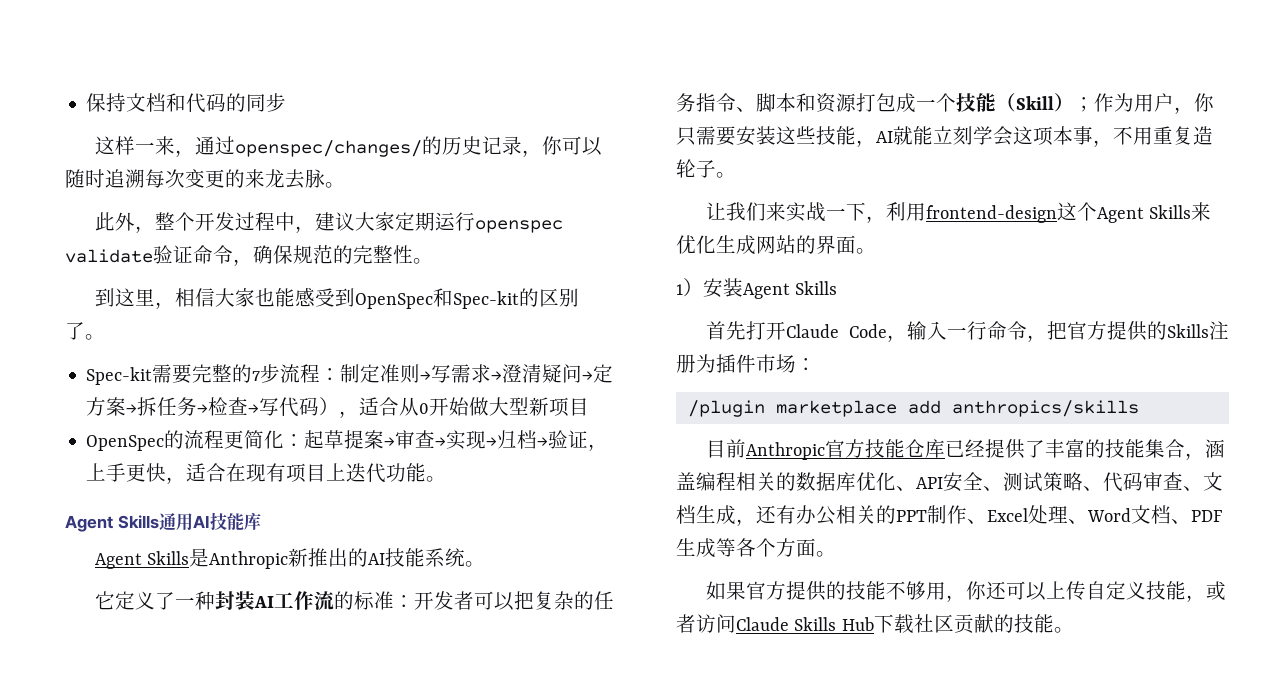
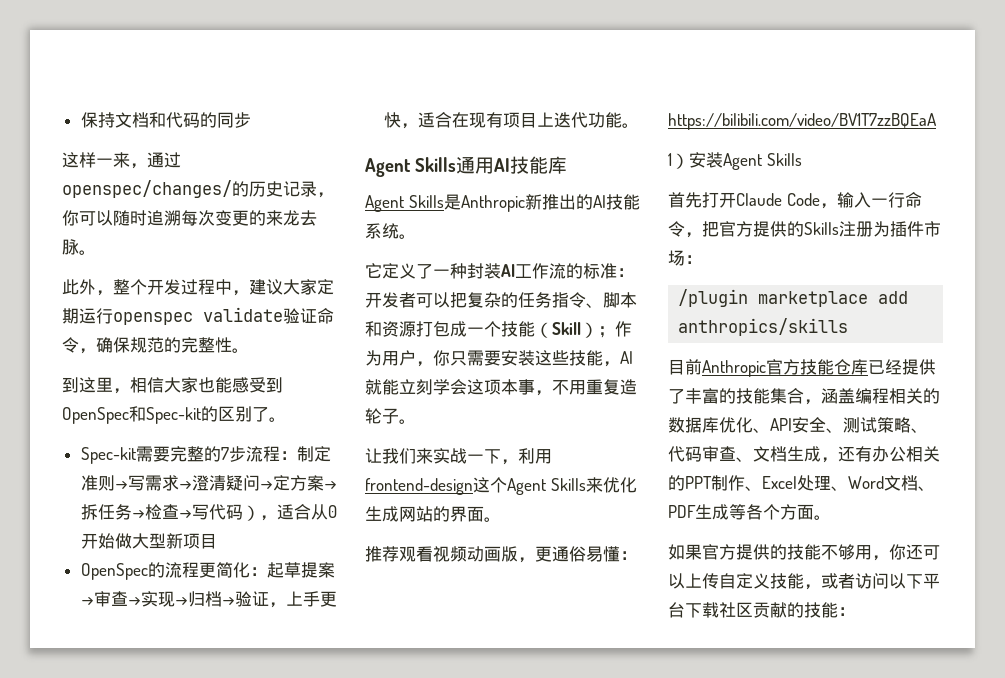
(876, 251) none -> [365,546,637,563] [668,113,937,130] // 推荐观看视频动画版，更通俗易懂：https://bilibili.com/video/BV1T7zzBQEaA
[736,617,874,631] Claude Skills Hub -> [889,573,940,589] [668,602,685,618] 以下平台
[1053,627,1074,633] 。 -> [838,607,855,616] ：

